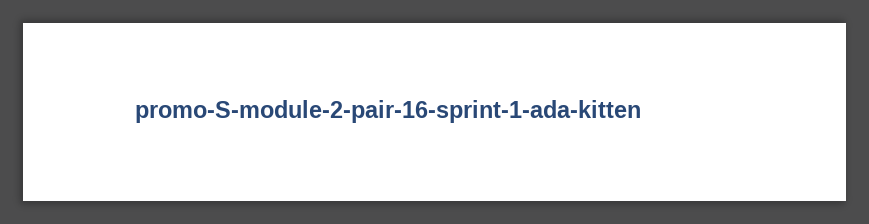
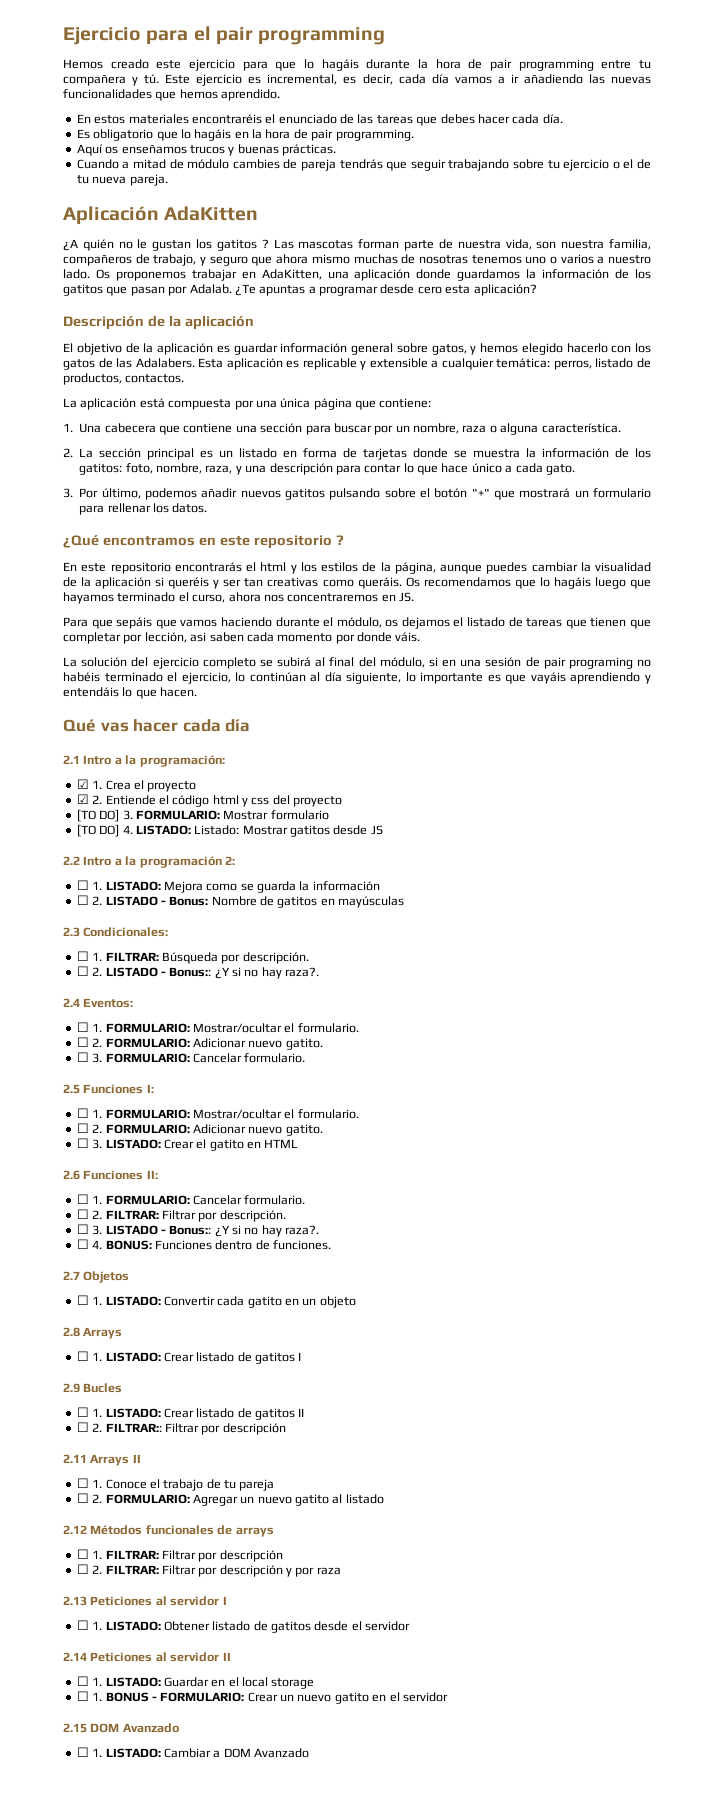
[135,100,641,123] promo-S-module-2-pair-16-sprint-1-ada-kitten -> [63,26,386,45] [63,59,651,71] [63,74,651,86] [63,89,281,101] [76,114,563,126] [76,129,414,141] [76,144,336,156] [76,159,652,171] [76,174,168,186] [63,206,259,225] [63,239,651,251] [63,254,651,266] [63,269,651,281] [63,284,537,296] [63,315,254,330] [63,343,651,355] [63,358,652,370] [63,373,185,385] [63,398,432,410] [63,423,621,435] [63,448,651,460] [79,463,575,475] [63,488,652,500] [79,503,208,515] [63,535,344,549] [63,562,651,574] [63,577,651,589] [63,592,414,604] [63,617,651,629] [63,632,421,644] [63,657,652,669] [63,672,652,684] [63,687,198,699] [63,719,251,732] [63,755,225,767] [76,779,197,792] [76,794,343,807] [76,809,329,822] [76,824,383,837] [63,856,235,868] [76,880,380,893] [76,895,405,908] [63,927,169,937] [76,951,309,964] [76,966,320,979] [63,998,134,1008] [76,1022,359,1033] [76,1037,323,1050] [76,1052,306,1063] [63,1084,154,1094] [76,1108,359,1119] [76,1123,323,1136] [76,1138,299,1151] [63,1170,158,1180] [76,1194,306,1205] [76,1209,286,1222] [76,1224,320,1237] [76,1239,331,1250] [63,1271,130,1283] [76,1295,356,1308] [63,1327,123,1339] [76,1351,302,1364] [63,1383,123,1393] [76,1407,305,1420] [76,1422,286,1435] [63,1454,141,1466] [76,1478,275,1491] [76,1493,384,1506] [63,1525,274,1537] [76,1549,283,1562] [76,1564,341,1577] [63,1596,227,1606] [76,1620,411,1633] [63,1652,231,1662] [76,1676,315,1689] [76,1691,448,1704] [63,1723,179,1733] [76,1747,309,1758] Ejercicio para el pair programming // Hemos creado este ejercicio para que lo hagáis durante la hora de pair programming entre tu compañera y tú. Este ejercicio es incremental, es decir, cada día vamos a ir añadiendo las nuevas funcionalidades que hemos aprendido. // En estos materiales encontraréis el enunciado de las tareas que debes hacer cada día. // Es obligatorio que lo hagáis en la hora de pair programming. // Aquí os enseñamos trucos y buenas prácticas. // Cuando a mitad de módulo cambies de pareja tendrás que seguir trabajando sobre tu ejercicio o el de tu nueva pareja. // Aplicación AdaKitten // ¿A quién no le gustan los gatitos ? Las mascotas forman parte de nuestra vida, son nuestra familia, compañeros de trabajo, y seguro que ahora mismo muchas de nosotras tenemos uno o varios a nuestro lado. Os proponemos trabajar en AdaKitten, una aplicación donde guardamos la información de los gatitos que pasan por Adalab. ¿Te apuntas a programar desde cero esta aplicación? // Descripción de la aplicación // El objetivo de la aplicación es guardar información general sobre gatos, y hemos elegido hacerlo con los gatos de las Adalabers. Esta aplicación es replicable y extensible a cualquier temática: perros, listado de productos, contactos. // La aplicación está compuesta por una única página que contiene: // 1. Una cabecera que contiene una sección para buscar por un nombre, raza o alguna característica. // 2. La sección principal es un listado en forma de tarjetas donde se muestra la información de los gatitos: foto, nombre, raza, y una descripción para contar lo que hace único a cada gato. // 3. Por último, podemos añadir nuevos gatitos pulsando sobre el botón "+" que mostrará un formulario para rellenar los datos. // ¿Qué encontramos en este repositorio ? // En este repositorio encontrarás el html y los estilos de la página, aunque puedes cambiar la visualidad de la aplicación si queréis y ser tan creativas como queráis. Os recomendamos que lo hagáis luego que hayamos terminado el curso, ahora nos concentraremos en JS. // Para que sepáis que vamos haciendo durante el módulo, os dejamos el listado de tareas que tienen que completar por lección, asi saben cada momento por donde váis. // La solución del ejercicio completo se subirá al final del módulo, si en una sesión de pair programing no habéis terminado el ejercicio, lo continúan al día siguiente, lo importante es que vayáis aprendiendo y entendáis lo que hacen. // Qué vas hacer cada día // 2.1 Intro a la programación: // ☑ 1. Crea el proyecto // ☑ 2. Entiende el código html y css del proyecto // [TO DO] 3. FORMULARIO: Mostrar formulario // [TO DO] 4. LISTADO: Listado: Mostrar gatitos desde JS // 2.2 Intro a la programación 2: // ☐ 1. LISTADO: Mejora como se guarda la información // ☐ 2. LISTADO - Bonus: Nombre de gatitos en mayúsculas // 2.3 Condicionales: // ☐ 1. FILTRAR: Búsqueda por descripción. // ☐ 2. LISTADO - Bonus:: ¿Y si no hay raza?. // 2.4 Eventos: // ☐ 1. FORMULARIO: Mostrar/ocultar el formulario. // ☐ 2. FORMULARIO: Adicionar nuevo gatito. // ☐ 3. FORMULARIO: Cancelar formulario. // 2.5 Funciones I: // ☐ 1. FORMULARIO: Mostrar/ocultar el formulario. // ☐ 2. FORMULARIO: Adicionar nuevo gatito. // ☐ 3. LISTADO: Crear el gatito en HTML // 2.6 Funciones II: // ☐ 1. FORMULARIO: Cancelar formulario. // ☐ 2. FILTRAR: Filtrar por descripción. // ☐ 3. LISTADO - Bonus:: ¿Y si no hay raza?. // ☐ 4. BONUS: Funciones dentro de funciones. // 2.7 Objetos // ☐ 1. LISTADO: Convertir cada gatito en un objeto // 2.8 Arrays // ☐ 1. LISTADO: Crear listado de gatitos I // 2.9 Bucles // ☐ 1. LISTADO: Crear listado de gatitos II // ☐ 2. FILTRAR:: Filtrar por descripción // 2.11 Arrays II // ☐ 1. Conoce el trabajo de tu pareja // ☐ 2. FORMULARIO: Agregar un nuevo gatito al listado // 2.12 Métodos funcionales de arrays // ☐ 1. FILTRAR: Filtrar por descripción // ☐ 2. FILTRAR: Filtrar por descripción y por raza // 2.13 Peticiones al servidor I // ☐ 1. LISTADO: Obtener listado de gatitos desde el servidor // 2.14 Peticiones al servidor II // ☐ 1. LISTADO: Guardar en el local storage // ☐ 1. BONUS - FORMULARIO: Crear un nuevo gatito en el servidor // 2.15 DOM Avanzado // ☐ 1. LISTADO: Cambiar a DOM Avanzado

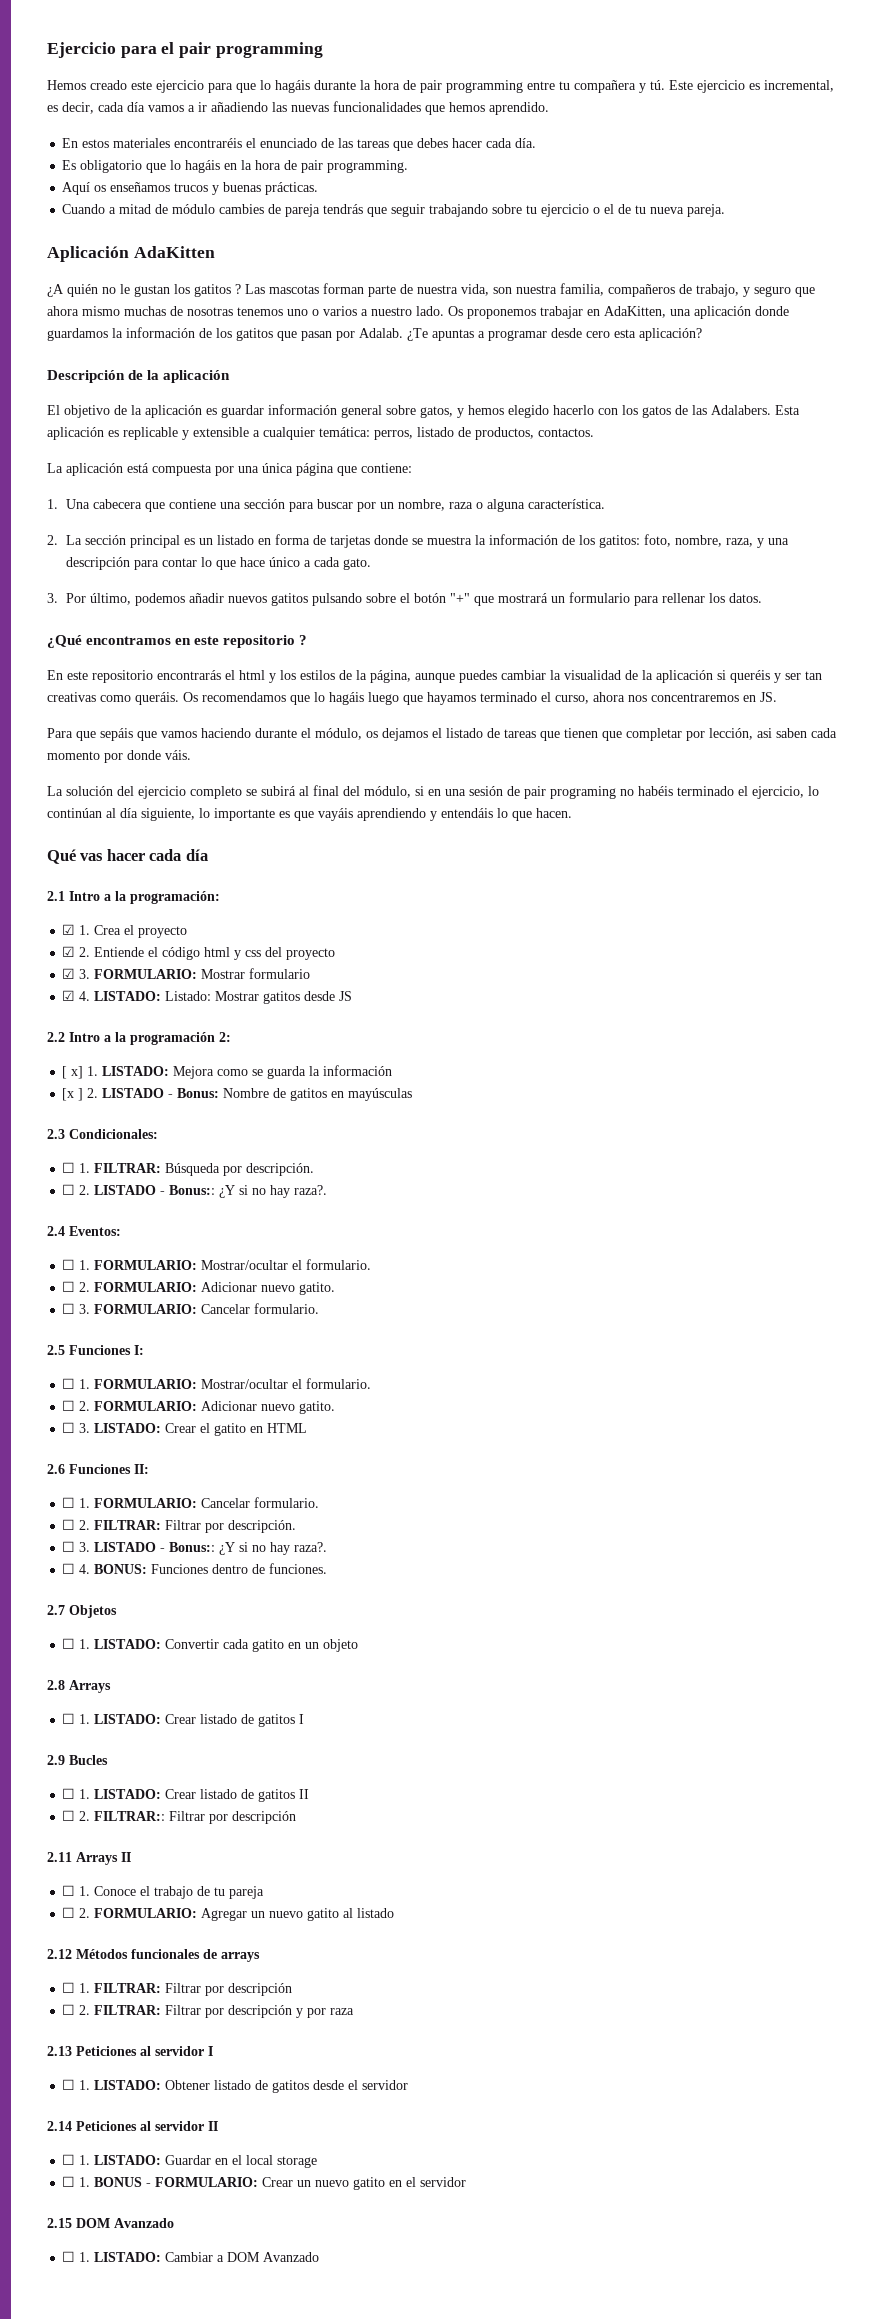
[76,809,120,822] [TO DO] -> [62,968,76,979] ☑
[76,824,120,837] [TO DO] -> [62,990,76,1001] ☑
[76,880,89,890] ☐ -> [62,1066,84,1079] [ x]
[76,895,89,905] ☐ -> [62,1088,84,1101] [x ]

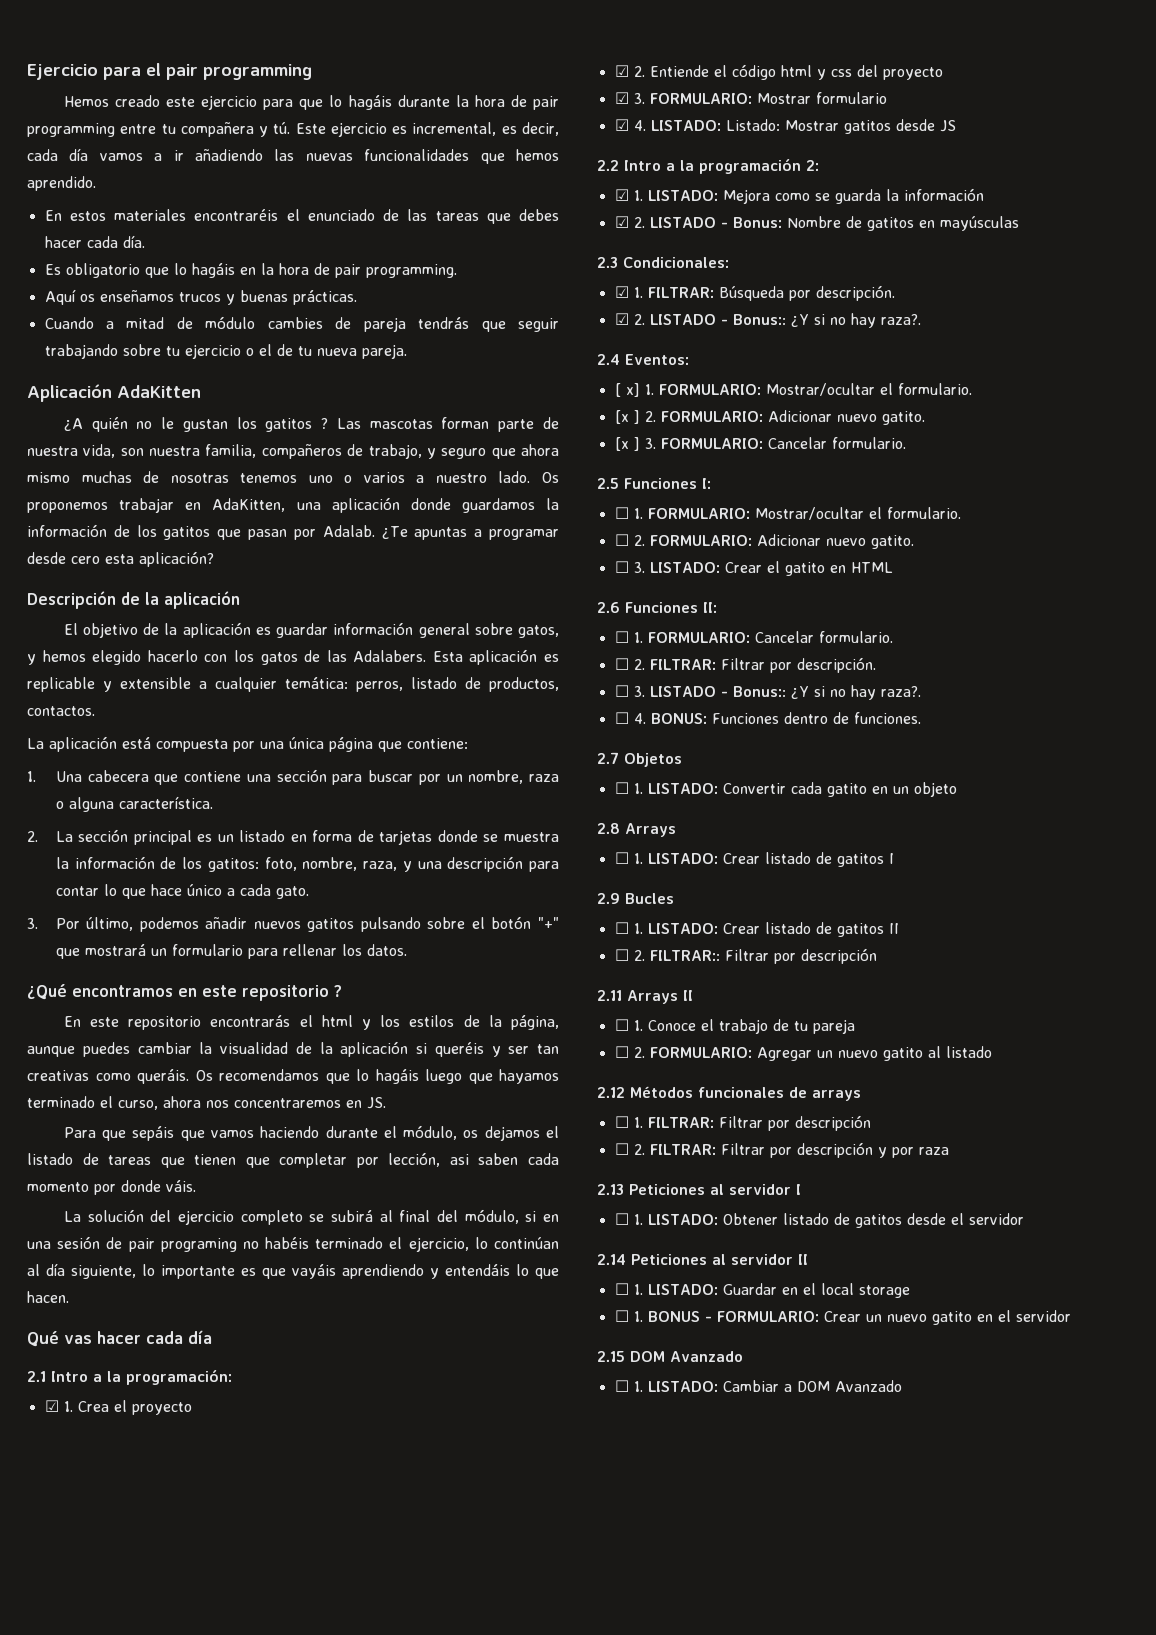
[62,1066,84,1079] [ x] -> [614,189,629,201] ☑
[62,1088,84,1101] [x ] -> [614,216,629,228] ☑
[62,1162,76,1173] ☐ -> [614,286,629,298] ☑
[62,1184,76,1195] ☐ -> [614,313,629,325] ☑
[62,1259,372,1270] [62,1281,336,1295] [62,1303,76,1314] ☐ 1. FORMULARIO: Mostrar/ocultar el formulario. // ☐ 2. FORMULARIO: Adicionar nuevo gatito. // ☐ -> [614,383,972,397] [614,410,925,425] [614,437,640,451] [ x] 1. FORMULARIO: Mostrar/ocultar el formulario. // [x ] 2. FORMULARIO: Adicionar nuevo gatito. // [x ]

